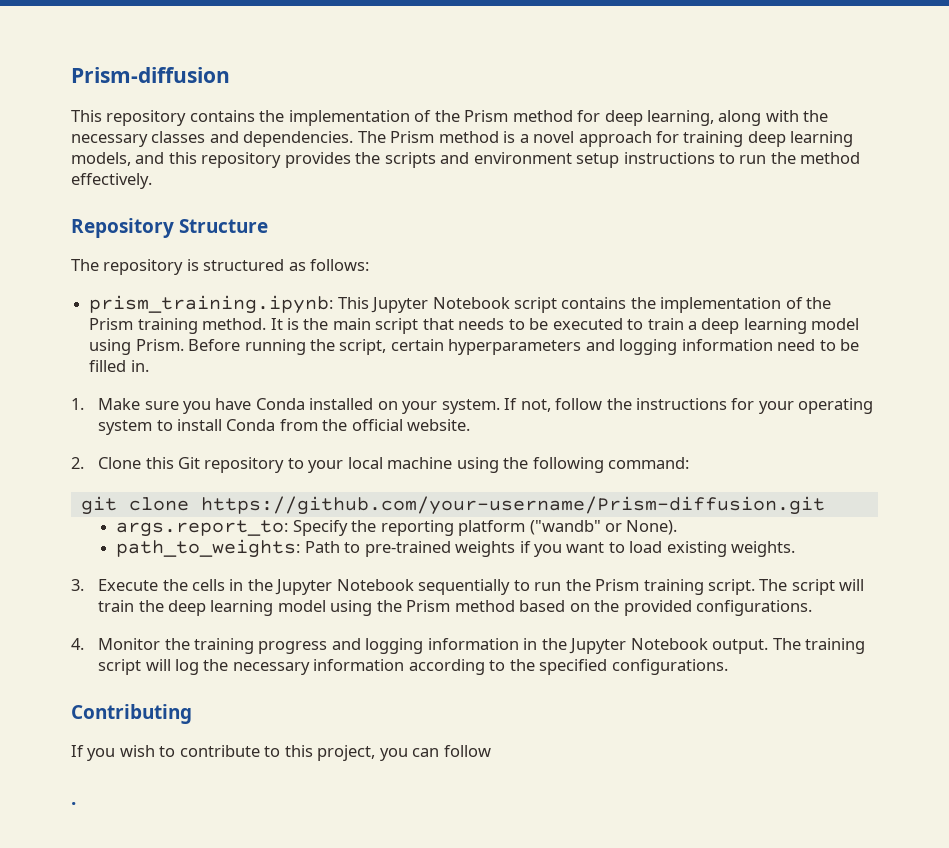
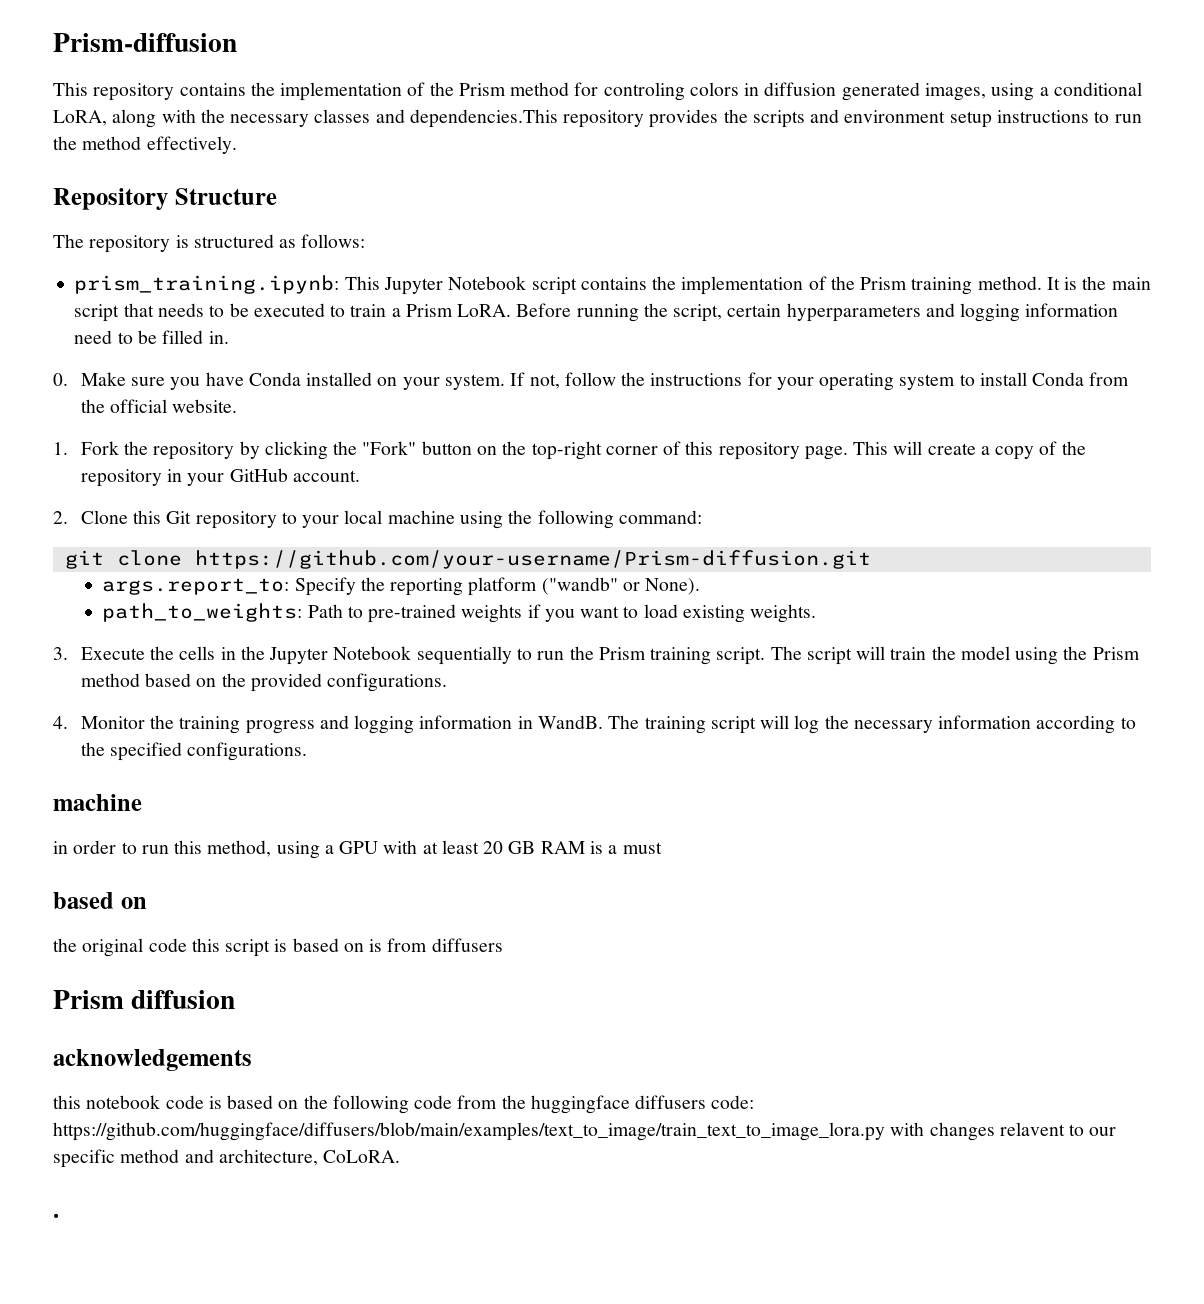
[604,110,715,126] deep learning, -> [603,82,1142,101] [53,110,107,126] controling colors in diffusion generated images, using a conditional LoRA,
[243,131,854,147] [71,152,197,166] dependencies. The Prism method is a novel approach for training deep learning models, and this -> [409,109,558,128] dependencies.This
[701,318,860,334] [89,339,184,355] deep learning model using Prism. -> [405,304,512,317] Prism LoRA.
[71,398,84,410] 1. -> [53,373,68,386] 0.
(471, 425) none -> [53,441,1086,460] [80,468,360,487] // 1. Fork the repository by clicking the "Fork" button on the top-right corner of this repository page. This will create a copy of the repository in your GitHub account.
[168,600,274,616] deep learning -> (956, 653) none
[541,638,769,654] the Jupyter Notebook output. -> [537,715,603,729] WandB.
[71,704,192,724] [71,745,491,761] Contributing // If you wish to contribute to this project, you can follow -> [53,794,142,811] [53,840,662,859] [53,892,147,909] [53,938,503,957] [53,990,236,1009] [53,1049,252,1071] [53,1095,755,1114] [53,1122,1117,1141] [53,1149,401,1168] machine // in order to run this method, using a GPU with at least 20 GB RAM is a must // based on // the original code this script is based on is from diffusers // Prism diffusion // acknowledgements // this notebook code is based on the following code from the huggingface diffusers code: https://github.com/huggingface/diffusers/blob/main/examples/text_to_image/train_text_to_image_lora.py with changes relavent to our specific method and architecture, CoLoRA.

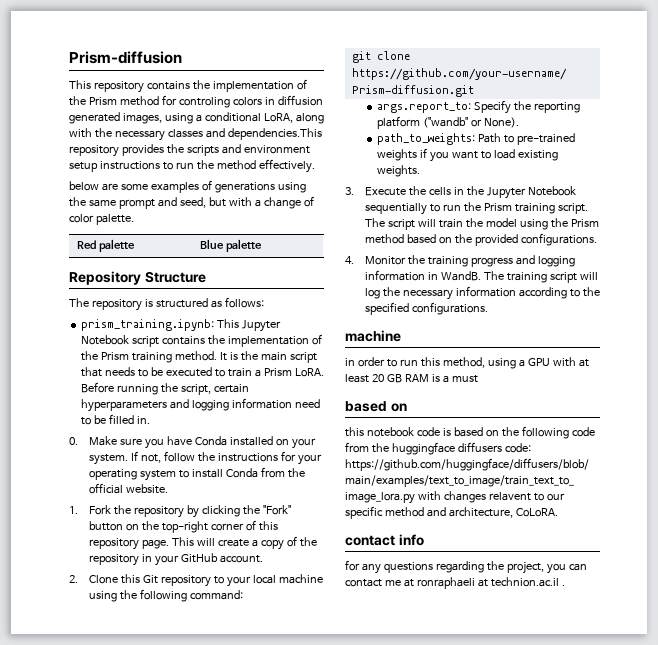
(237, 145) none -> [69,180,306,193] [69,196,314,209] [69,214,134,225] [77,239,136,252] [200,239,263,252] // below are some examples of generations using the same prompt and seed, but with a change of color palette. // Red palette | Blue palette
[53,938,503,957] [53,990,236,1009] [53,1049,252,1071] // the original code this script is based on is from diffusers // Prism diffusion // acknowledgements -> (407, 407) none
(401, 1156) none -> [345,534,424,546] [345,560,587,574] [345,577,559,589] contact info // for any questions regarding the project, you can contact me at ronraphaeli at technion.ac.il

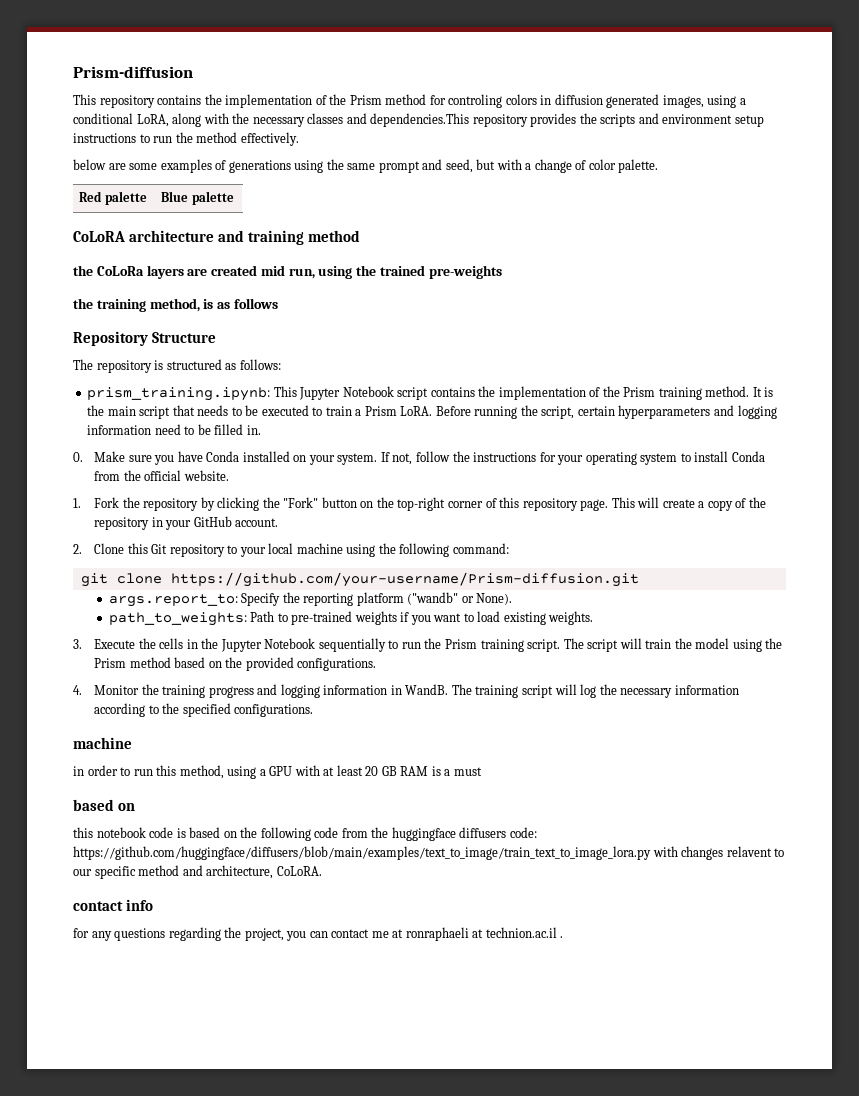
(263, 245) none -> [73,230,361,245] [73,265,502,279] [73,298,278,312] // CoLoRA architecture and training method // the CoLoRa layers are created mid run, using the trained pre-weights // the training method, is as follows

